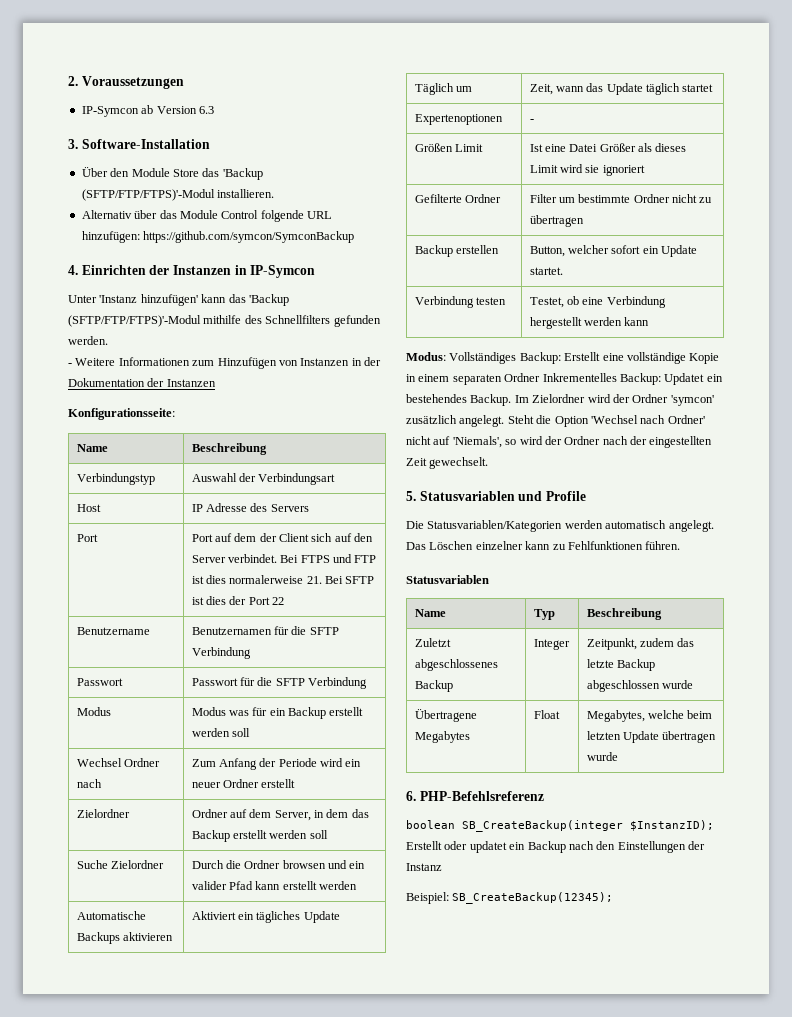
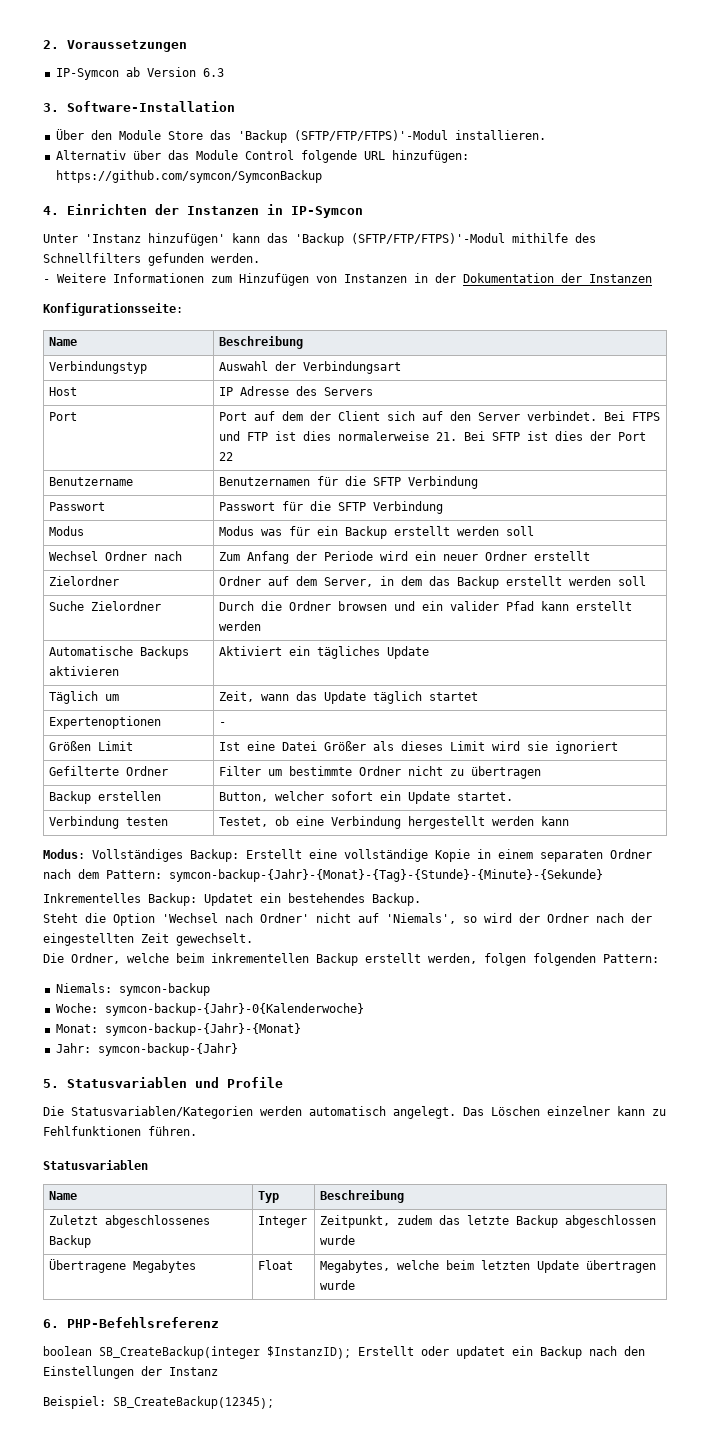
(541, 377) none -> [43,869,603,882] nach dem Pattern: symcon-backup-{Jahr}-{Monat}-{Tag}-{Stunde}-{Minute}-{Sekunde} //
[514,394,714,406] [406,415,505,427] Im Zielordner wird der Ordner 'symcon' zusätzlich angelegt. -> (421, 899) //
(489, 463) none -> [43,953,659,966] [55,983,210,996] [55,1003,364,1016] [55,1023,301,1036] [55,1043,238,1056] // Die Ordner, welche beim inkrementellen Backup erstellt werden, folgen folgenden Pattern: // Niemals: symcon-backup // Woche: symcon-backup-{Jahr}-0{Kalenderwoche} // Monat: symcon-backup-{Jahr}-{Monat} // Jahr: symcon-backup-{Jahr}

